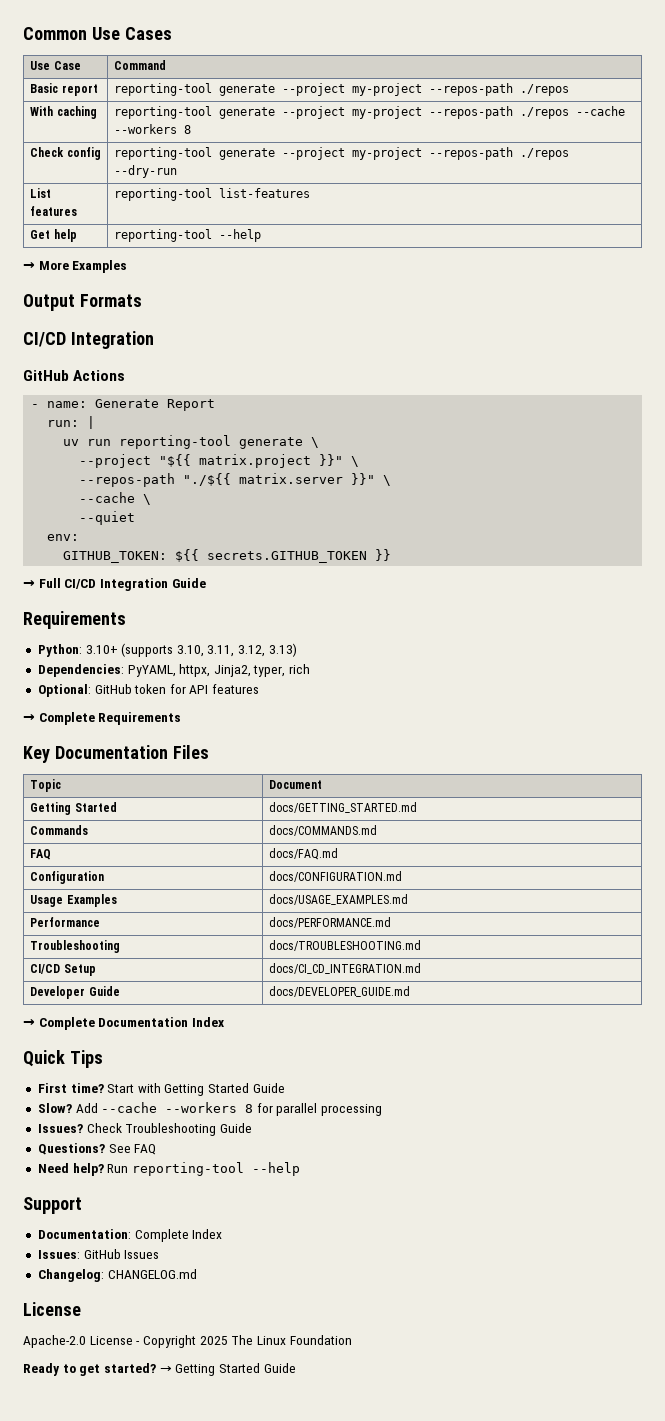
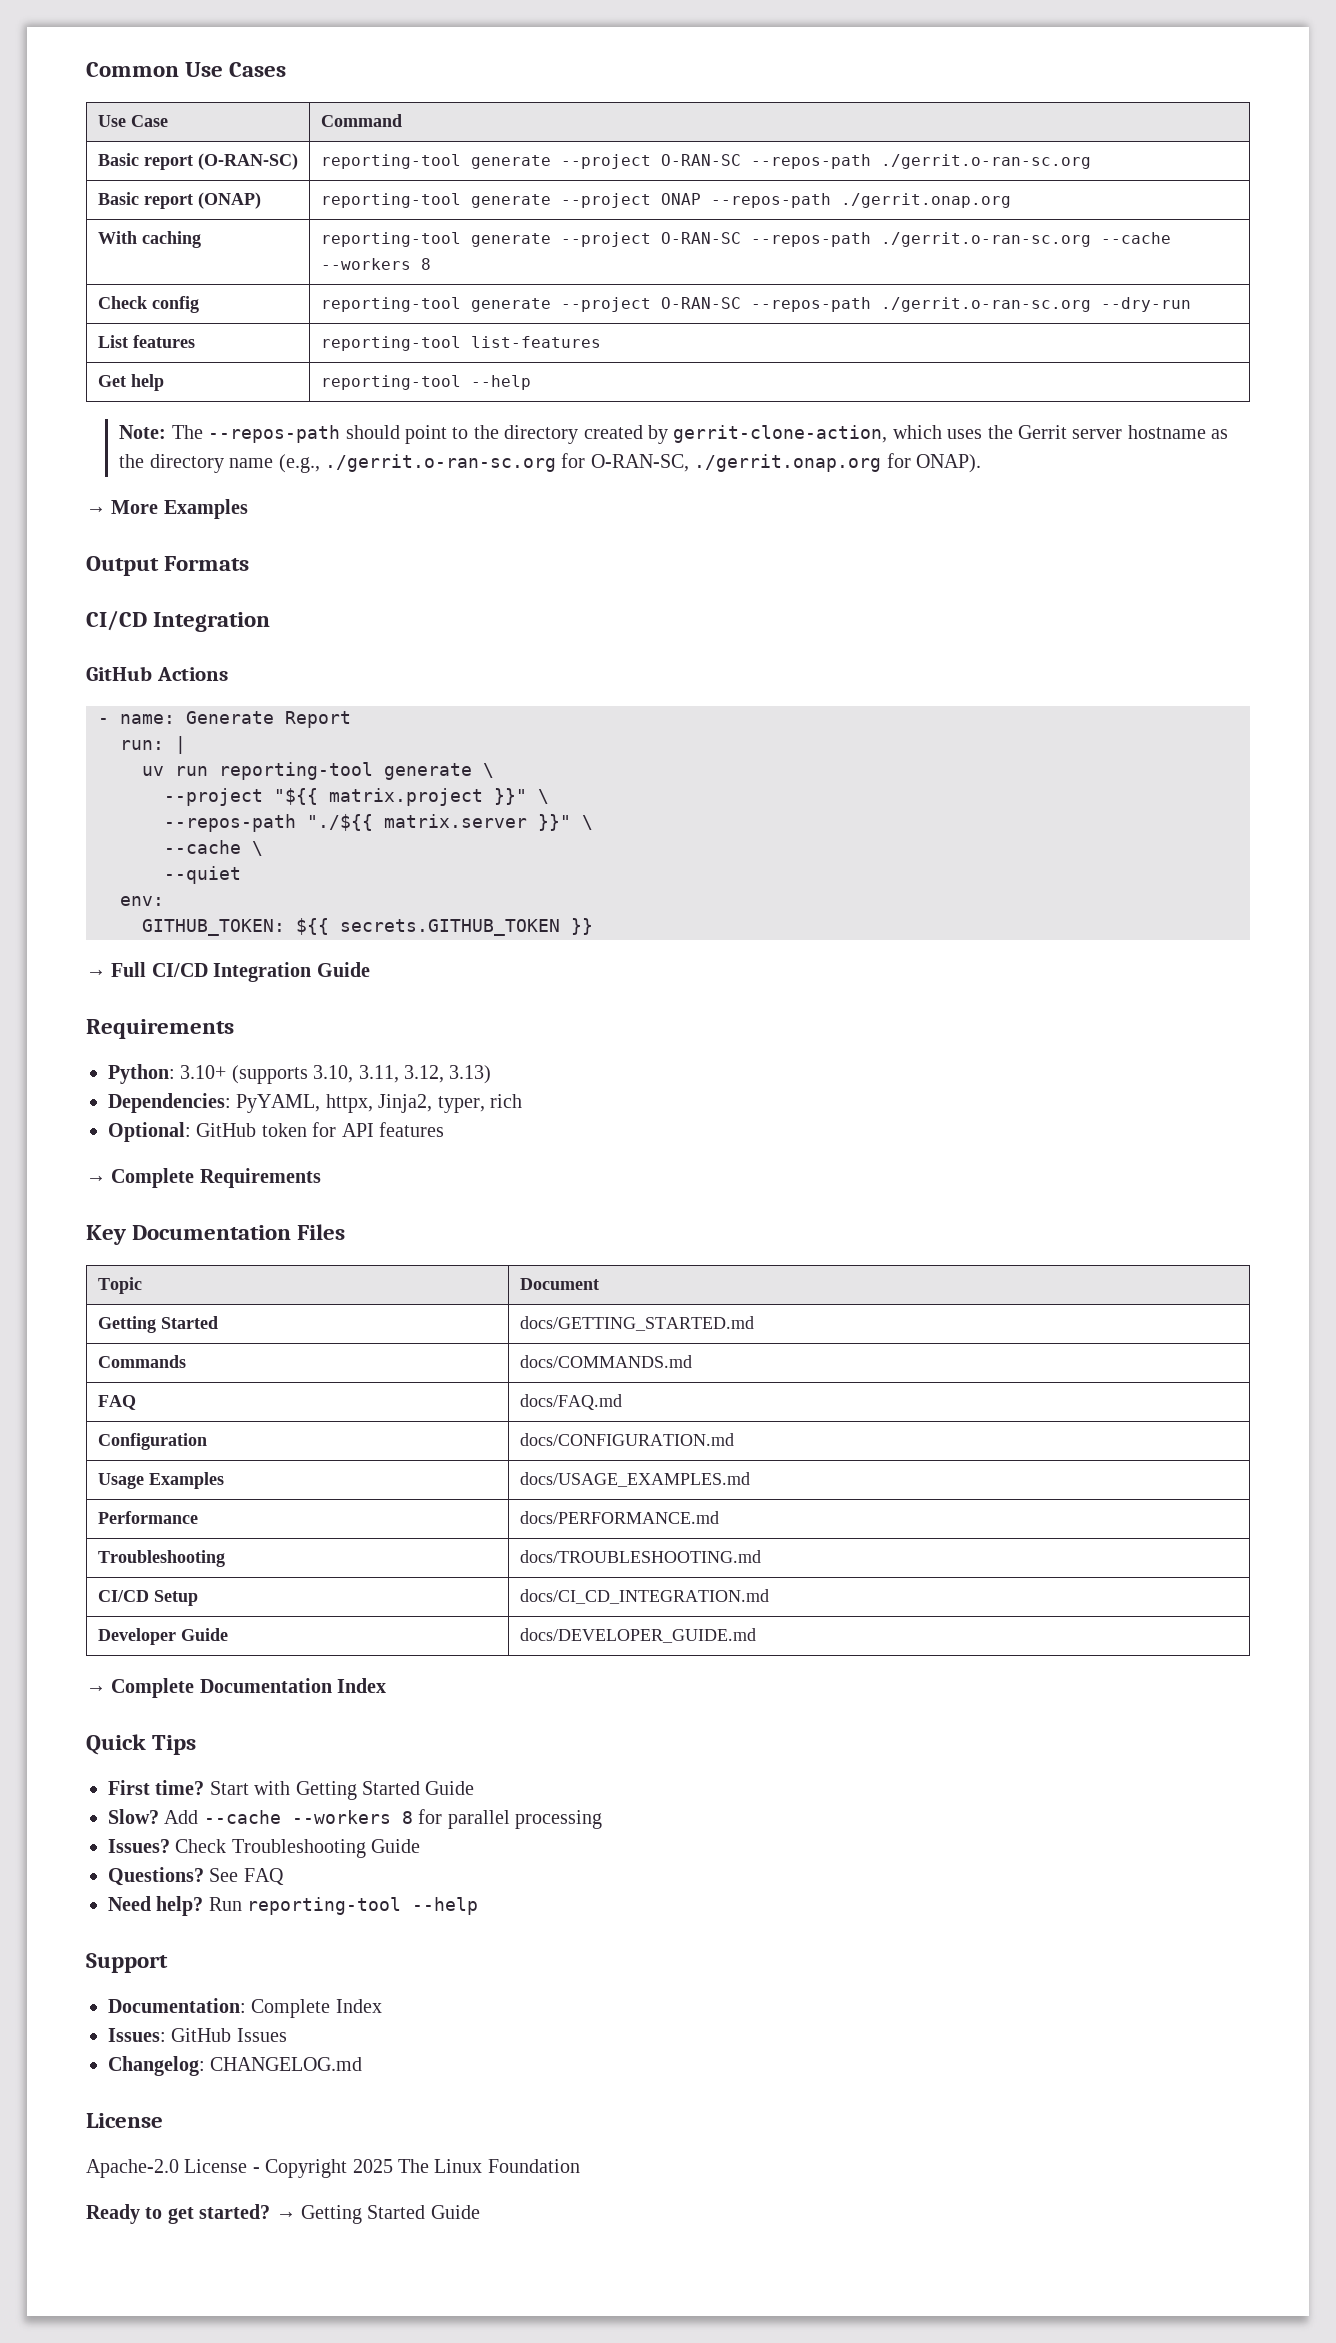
[114,83,570,96] | reporting-tool generate --project my-project --repos-path ./repos -> [197,153,298,170] [320,154,1091,169] [97,192,261,209] [320,193,1011,208] (O-RAN-SC) | reporting-tool generate --project O-RAN-SC --repos-path ./gerrit.o-ran-sc.org // Basic report (ONAP) | reporting-tool generate --project ONAP --repos-path ./gerrit.onap.org
[352,106,570,119] my-project --repos-path ./repos -> [660,232,1091,247] O-RAN-SC --repos-path ./gerrit.o-ran-sc.org
[352,147,570,160] my-project --repos-path ./repos -> [660,297,1091,312] O-RAN-SC --repos-path ./gerrit.o-ran-sc.org
(262, 235) none -> [119,425,1229,444] [119,453,981,473] // Note: The --repos-path should point to the directory created by gerrit-clone-action, which uses the Gerrit server hostname as the directory name (e.g., ./gerrit.o-ran-sc.org for O-RAN-SC, ./gerrit.onap.org for ONAP).

